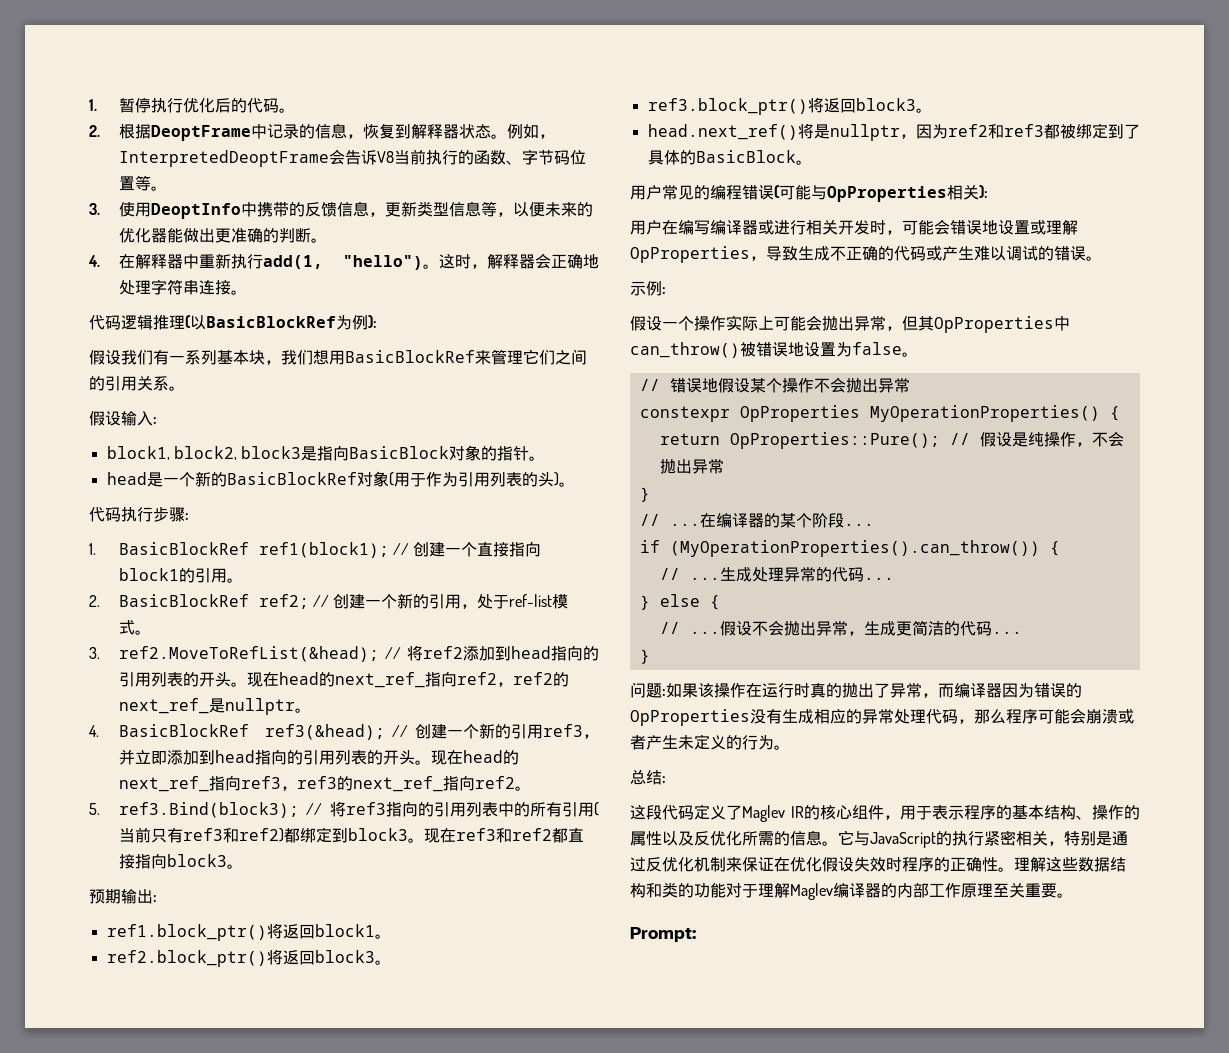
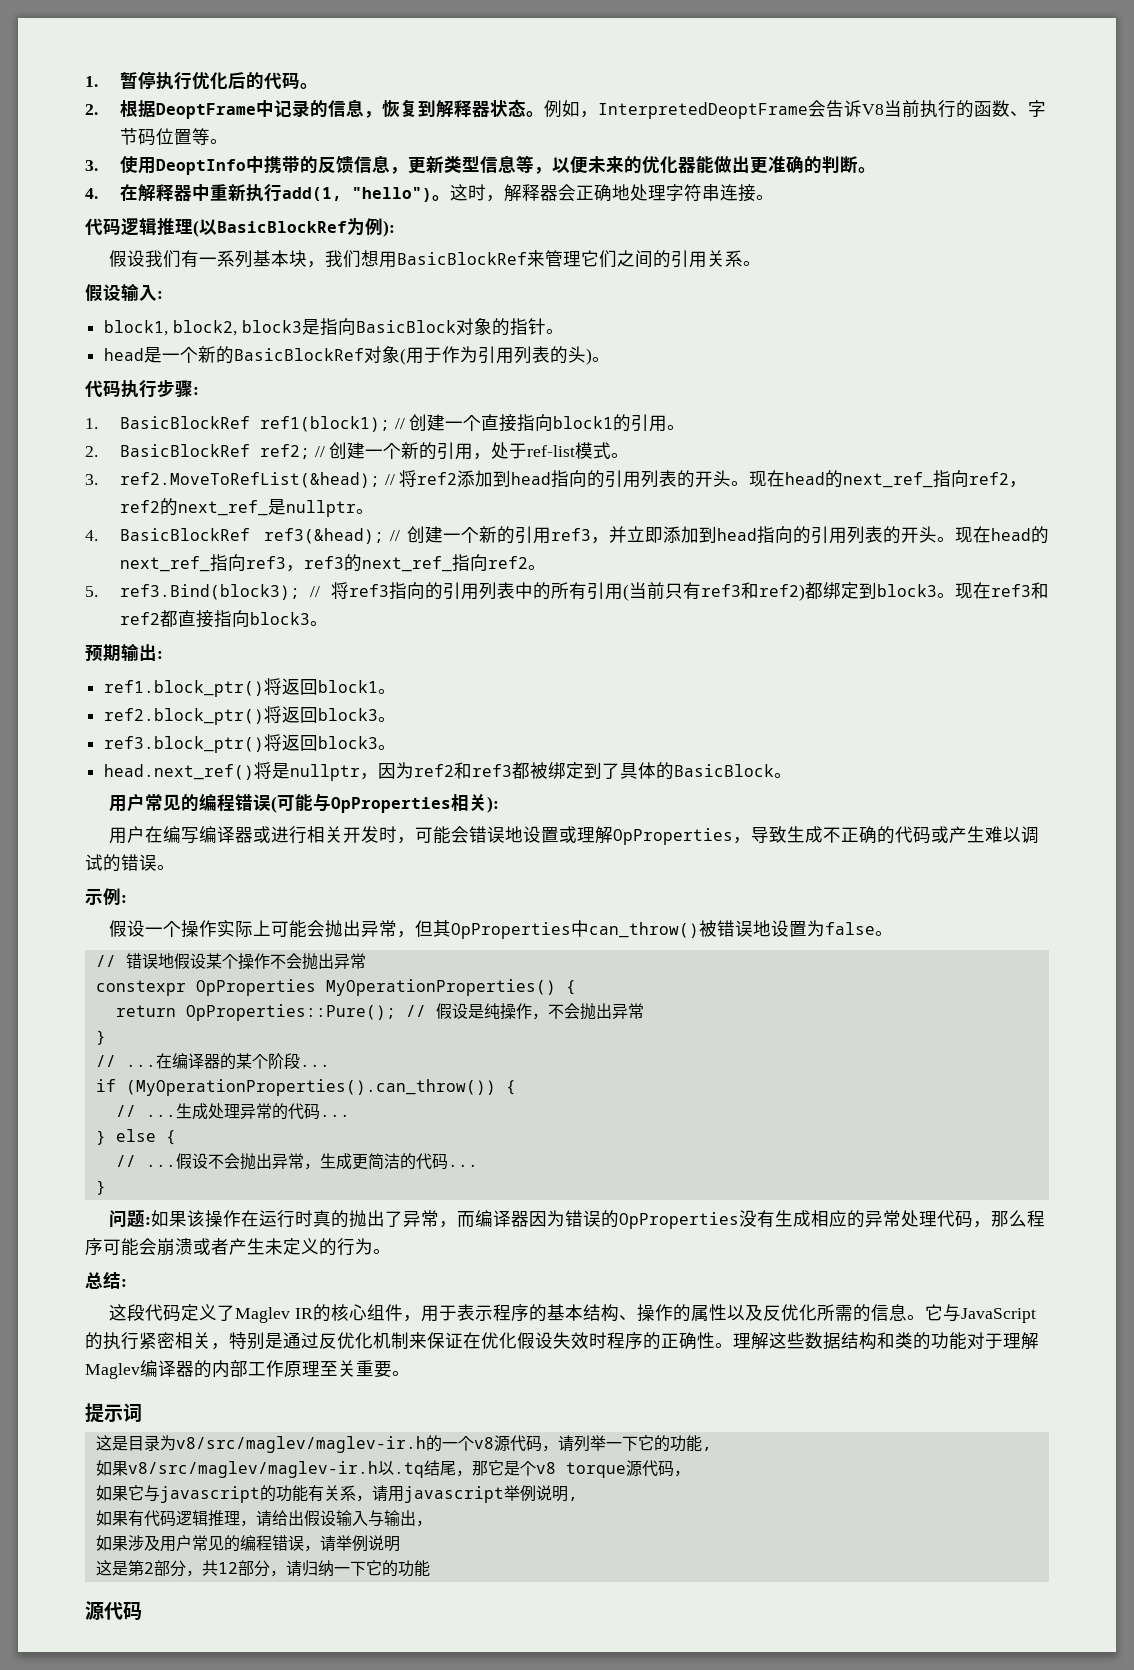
[630,927,696,942] Prompt: -> [85,1403,142,1423] [95,1435,712,1453] [95,1460,690,1478] [95,1485,578,1503] [95,1510,432,1527] [95,1535,400,1552] [95,1560,430,1577] [85,1601,142,1620] 提示词 // 这是目录为v8/src/maglev/maglev-ir.h的一个v8源代码，请列举一下它的功能, // 如果v8/src/maglev/maglev-ir.h以.tq结尾，那它是个v8 torque源代码， // 如果它与javascript的功能有关系，请用javascript举例说明, // 如果有代码逻辑推理，请给出假设输入与输出， // 如果涉及用户常见的编程错误，请举例说明 // 这是第2部分，共12部分，请归纳一下它的功能 // 源代码

